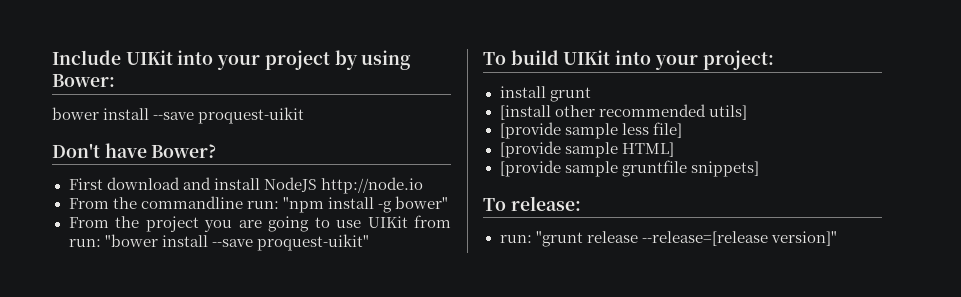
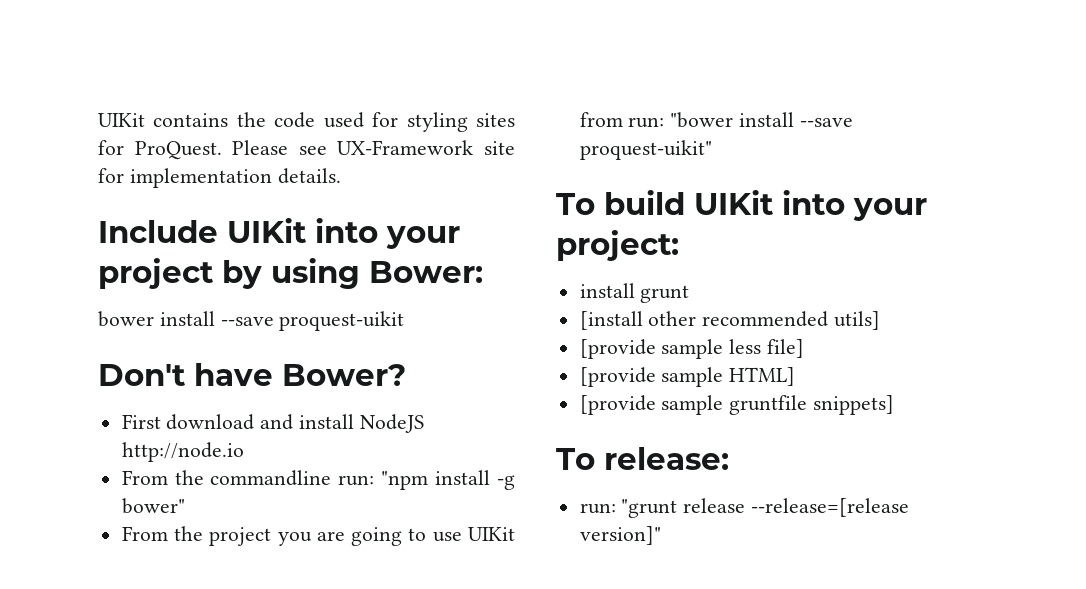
(52, 57) none -> [98,112,516,132] [98,140,515,160] [98,168,341,188] UIKit contains the code used for styling sites for ProQuest. Please see UX-Framework site for implementation details. //

